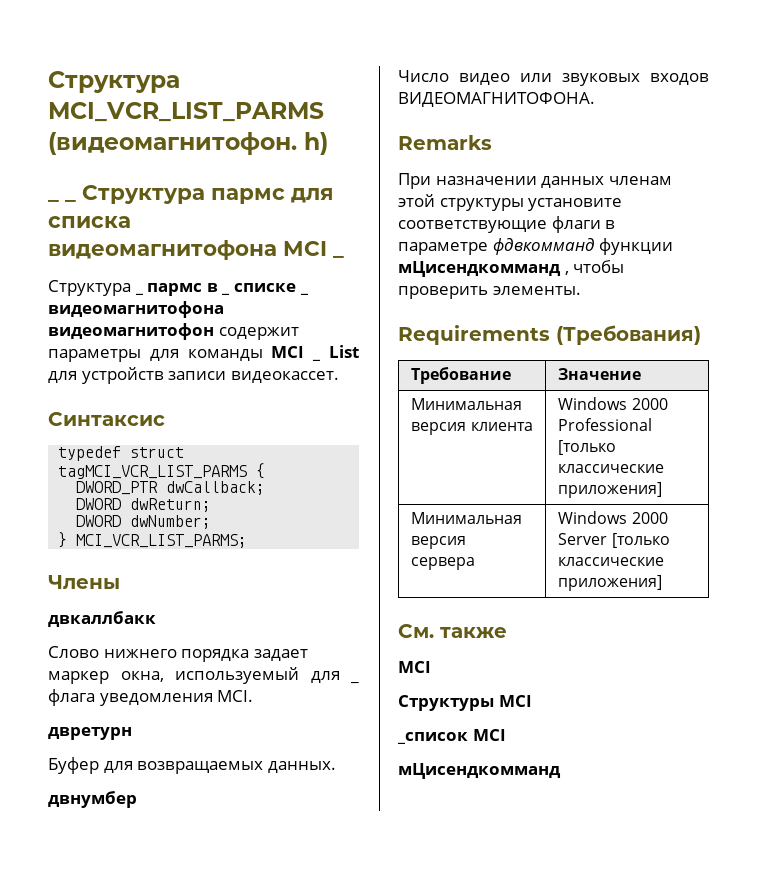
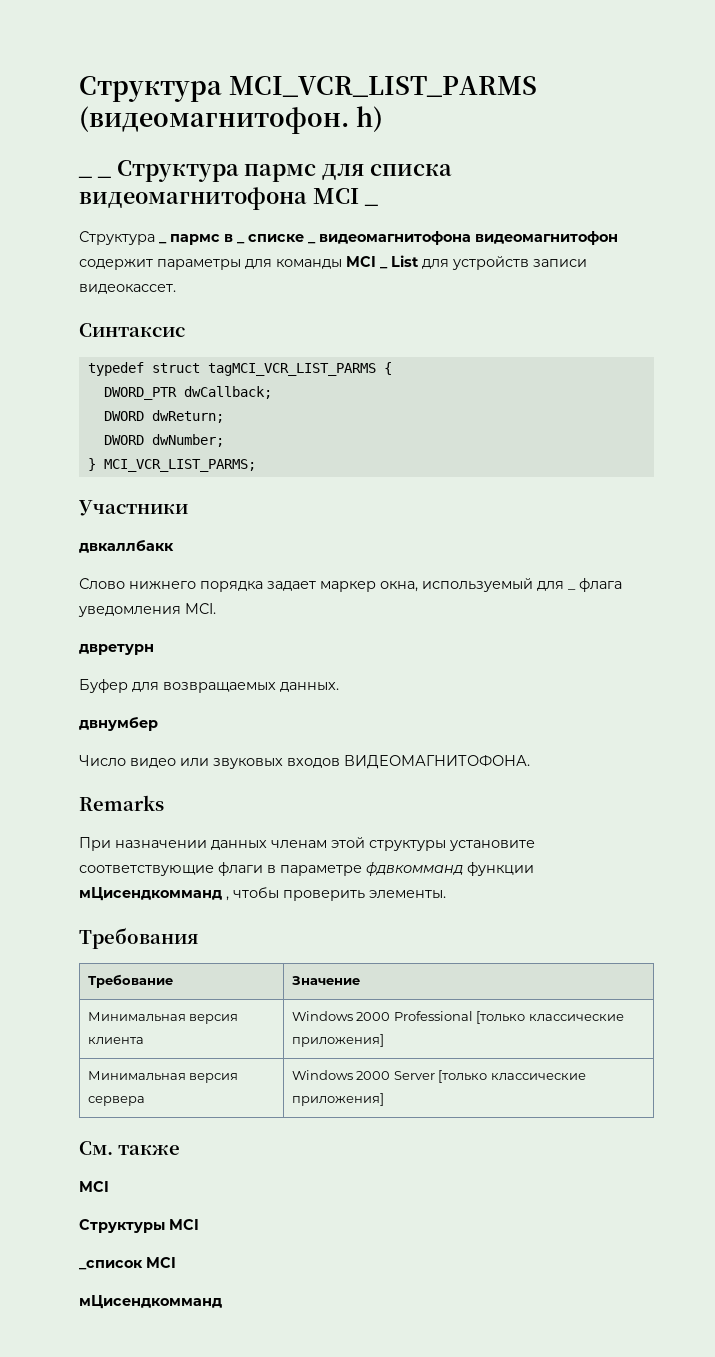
[48,575,120,589] Члены -> [79,500,188,516] Участники
[398,325,701,345] Requirements (Требования) -> [79,927,198,949] Требования

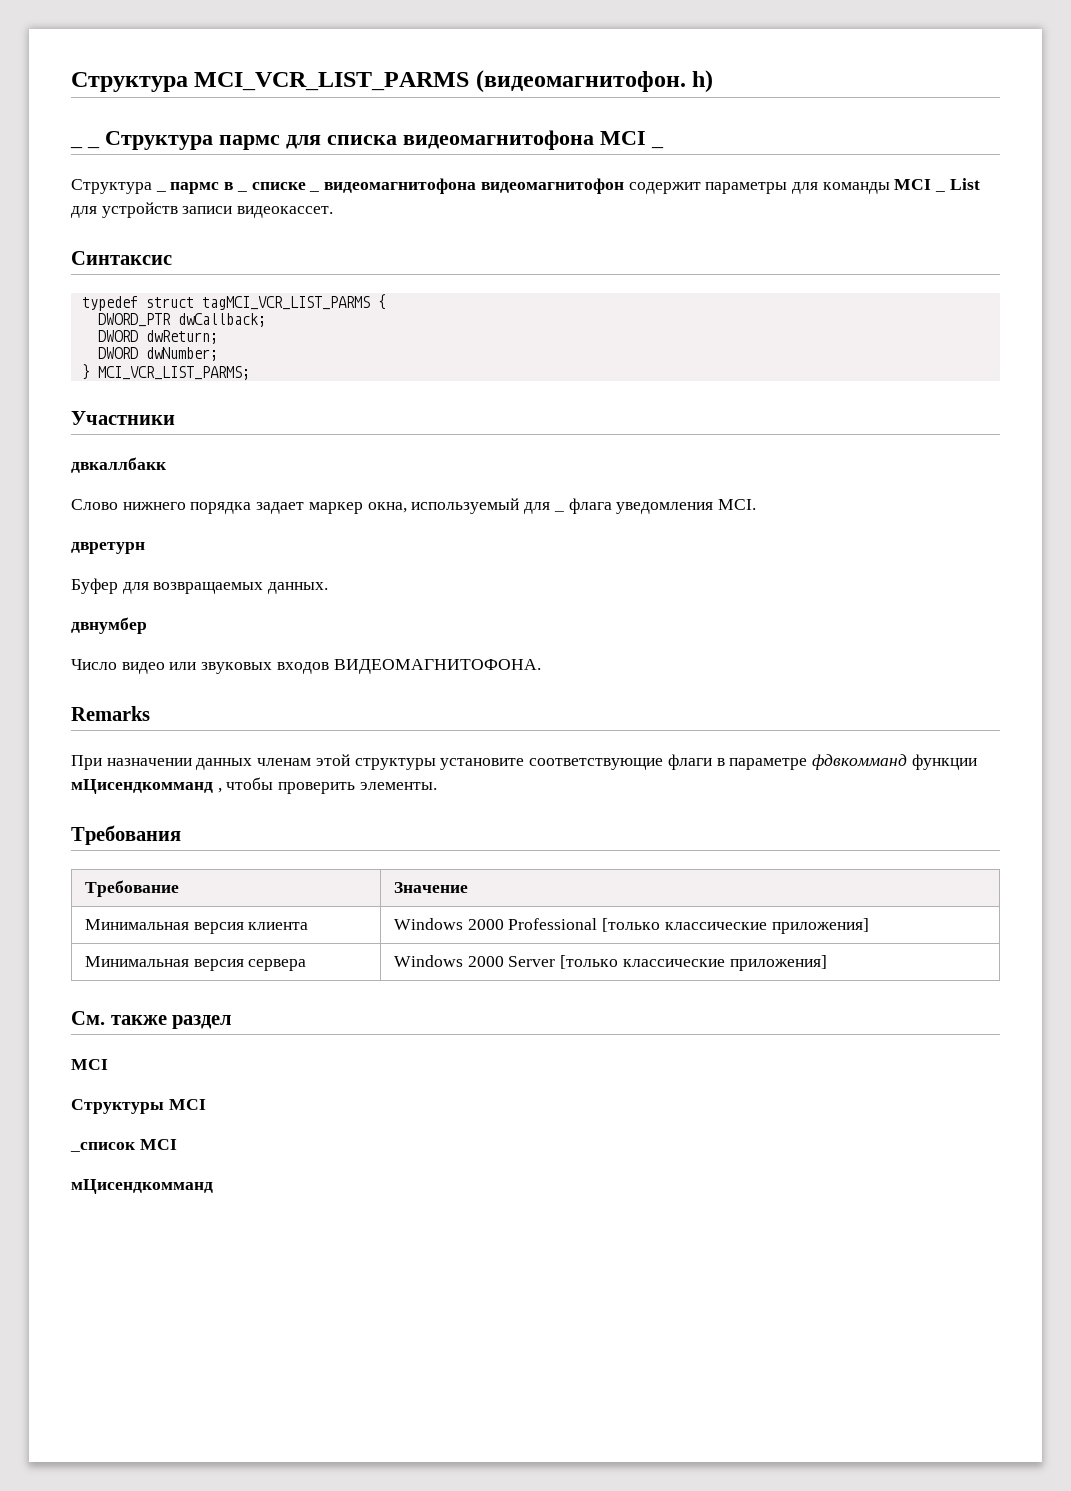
(180, 1150) none -> [172,1015,233,1029] раздел

